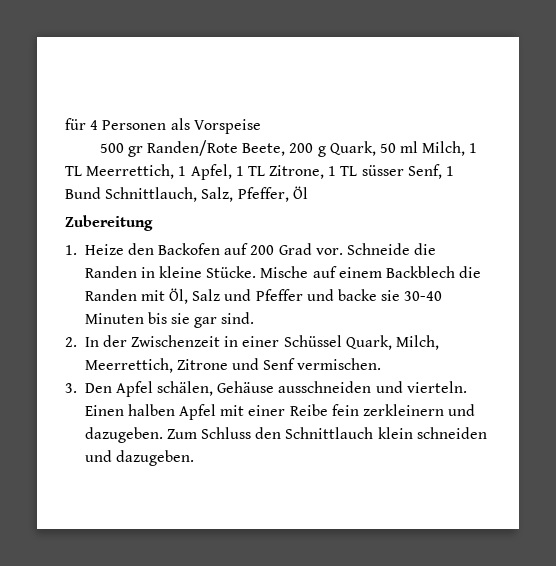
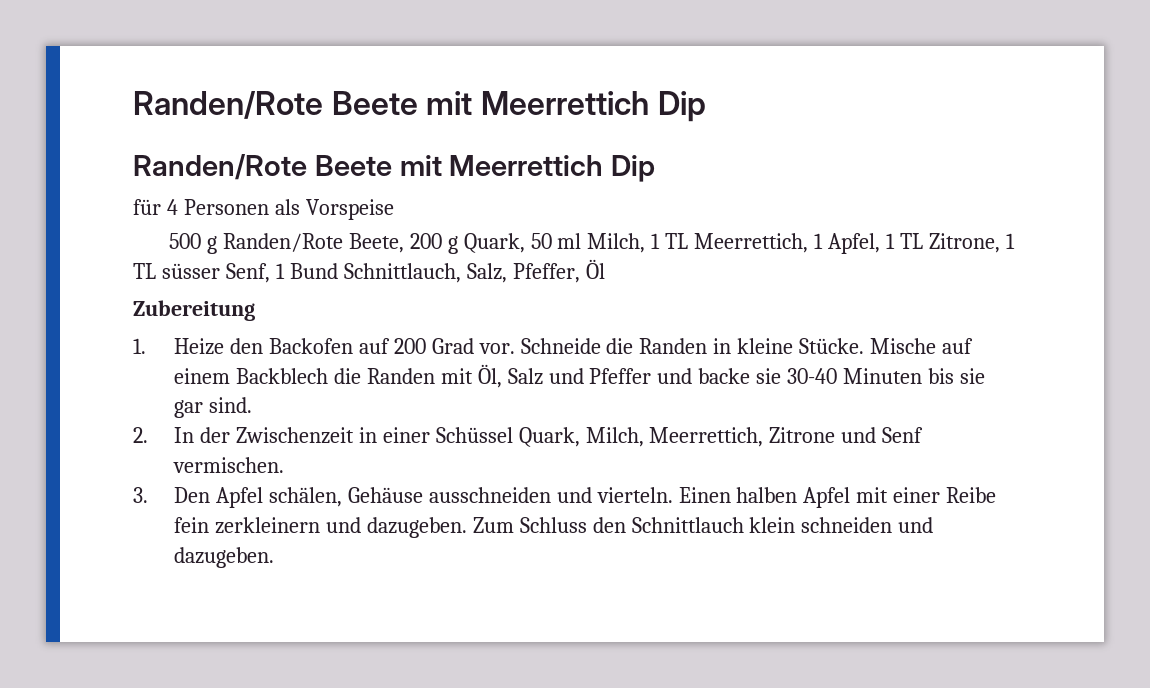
(65, 124) none -> [133,91,706,122] [133,154,656,182] Randen/Rote Beete mit Meerrettich Dip // Randen/Rote Beete mit Meerrettich Dip //
[127,146,143,157] gr -> [206,236,217,254] g

